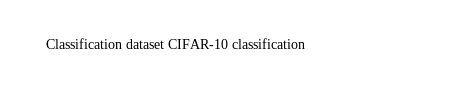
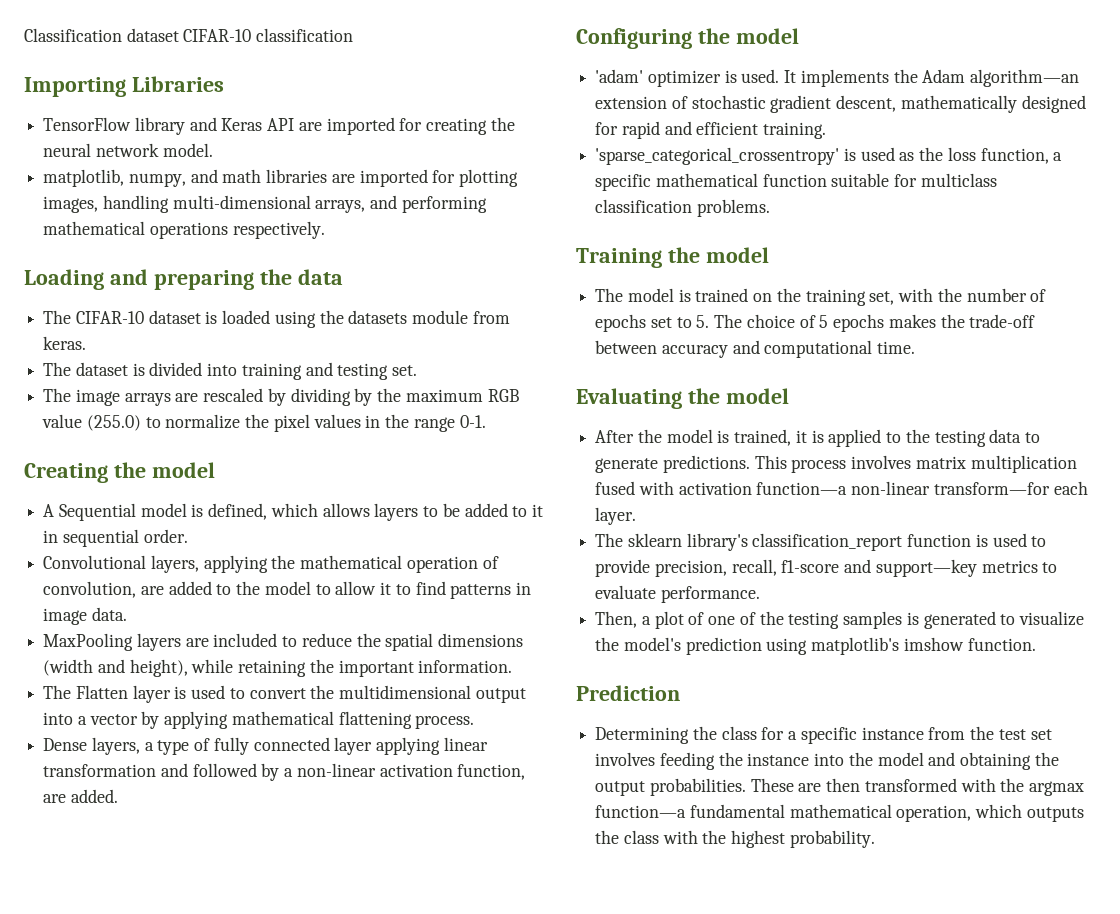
(305, 43) none -> [24,76,224,97] [43,117,515,135] [43,143,213,157] [43,169,519,187] [43,195,487,213] [43,221,325,239] [24,269,343,290] [43,310,510,328] [43,336,87,350] [43,362,418,380] [43,388,519,406] [42,414,486,432] [24,462,215,483] [43,503,543,521] [43,529,188,547] [43,555,499,573] [43,581,531,599] [43,607,127,625] [43,633,524,651] [43,659,513,677] [43,685,526,703] [43,711,475,729] [43,737,488,755] [43,763,526,781] [43,789,118,803] [576,28,799,49] [595,69,1080,87] [595,95,1086,113] [595,121,827,139] [595,147,1063,165] [595,173,997,191] [595,199,770,217] [576,247,769,268] [595,288,1047,306] [595,314,1036,332] [595,340,916,358] [576,388,789,409] [595,429,1040,447] [595,455,1077,473] [595,481,1088,495] [595,507,637,525] [595,533,1047,551] [595,559,1058,577] [595,585,760,603] [595,611,1084,629] [595,637,1036,655] [576,685,680,701] [595,726,1052,744] [595,752,1059,770] [595,778,1085,796] [595,804,1084,822] [595,830,875,848] // Importing Libraries // TensorFlow library and Keras API are imported for creating the neural network model. // matplotlib, numpy, and math libraries are imported for plotting images, handling multi-dimensional arrays, and performing mathematical operations respectively. // Loading and preparing the data // The CIFAR-10 dataset is loaded using the datasets module from keras. // The dataset is divided into training and testing set. // The image arrays are rescaled by dividing by the maximum RGB value (255.0) to normalize the pixel values in the range 0-1. // Creating the model // A Sequential model is defined, which allows layers to be added to it in sequential order. // Convolutional layers, applying the mathematical operation of convolution, are added to the model to allow it to find patterns in image data. // MaxPooling layers are included to reduce the spatial dimensions (width and height), while retaining the important information. // The Flatten layer is used to convert the multidimensional output into a vector by applying mathematical flattening process. // Dense layers, a type of fully connected layer applying linear transformation and followed by a non-linear activation function, are added. // Configuring the model // 'adam' optimizer is used. It implements the Adam algorithm—an extension of stochastic gradient descent, mathematically designed for rapid and efficient training. // 'sparse_categorical_crossentropy' is used as the loss function, a specific mathematical function suitable for multiclass classification problems. // Training the model // The model is trained on the training set, with the number of epochs set to 5. The choice of 5 epochs makes the trade-off between accuracy and computational time. // Evaluating the model // After the model is trained, it is applied to the testing data to generate predictions. This process involves matrix multiplication fused with activation function—a non-linear transform—for each layer. // The sklearn library's classification_report function is used to provide precision, recall, f1-score and support—key metrics to evaluate performance. // Then, a plot of one of the testing samples is generated to visualize the model's prediction using matplotlib's imshow function. // Prediction // Determining the class for a specific instance from the test set involves feeding the instance into the model and obtaining the output probabilities. These are then transformed with the argmax function—a fundamental mathematical operation, which outputs the class with the highest probability.

